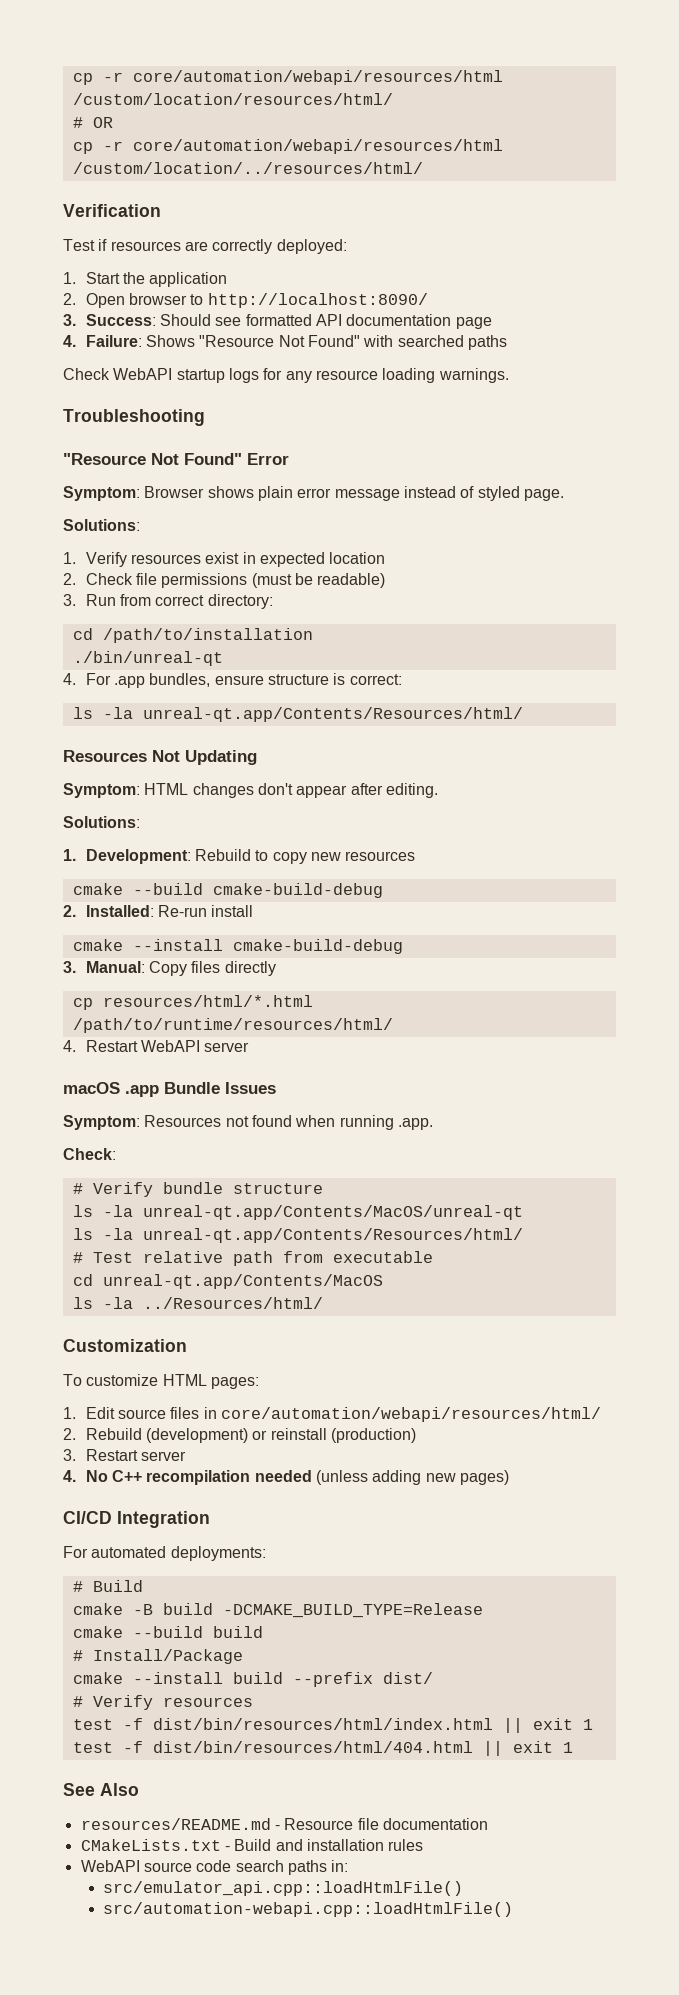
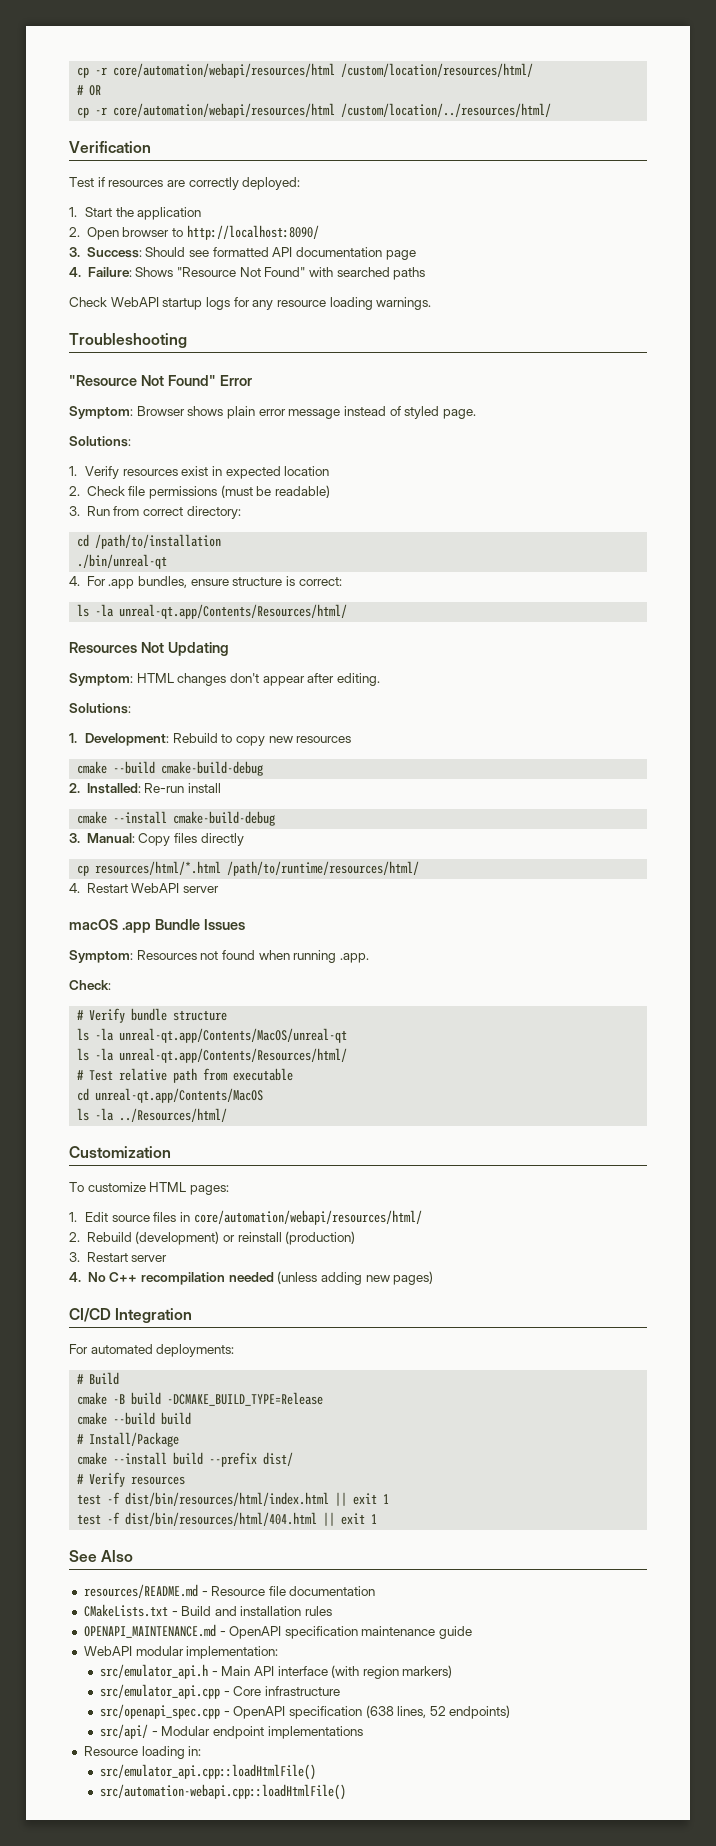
[80,1860,327,1875] WebAPI source code search paths -> [83,1624,473,1639] [83,1646,279,1659] [99,1664,453,1679] [99,1684,340,1699] [99,1704,511,1719] [99,1724,363,1739] [83,1746,185,1759] OPENAPI_MAINTENANCE.md - OpenAPI specification maintenance guide // WebAPI modular implementation: // src/emulator_api.h - Main API interface (with region markers) // src/emulator_api.cpp - Core infrastructure // src/openapi_spec.cpp - OpenAPI specification (638 lines, 52 endpoints) // src/api/ - Modular endpoint implementations // Resource loading

